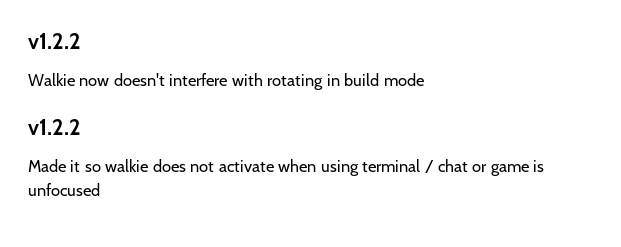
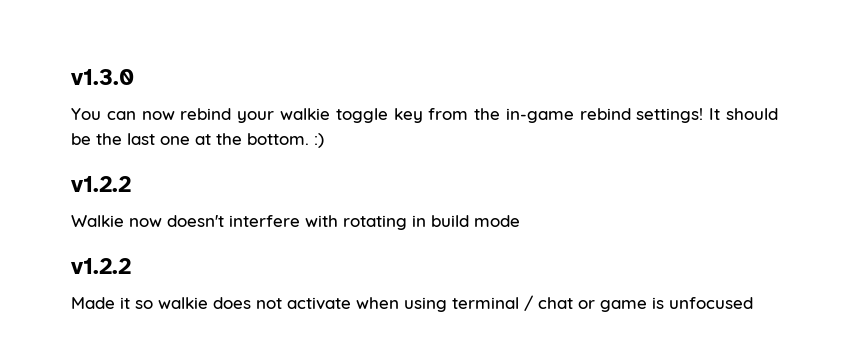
(28, 41) none -> [71,69,134,85] [71,108,779,123] [71,133,324,148] v1.3.0 // You can now rebind your walkie toggle key from the in-game rebind settings! It should be the last one at the bottom. :) //

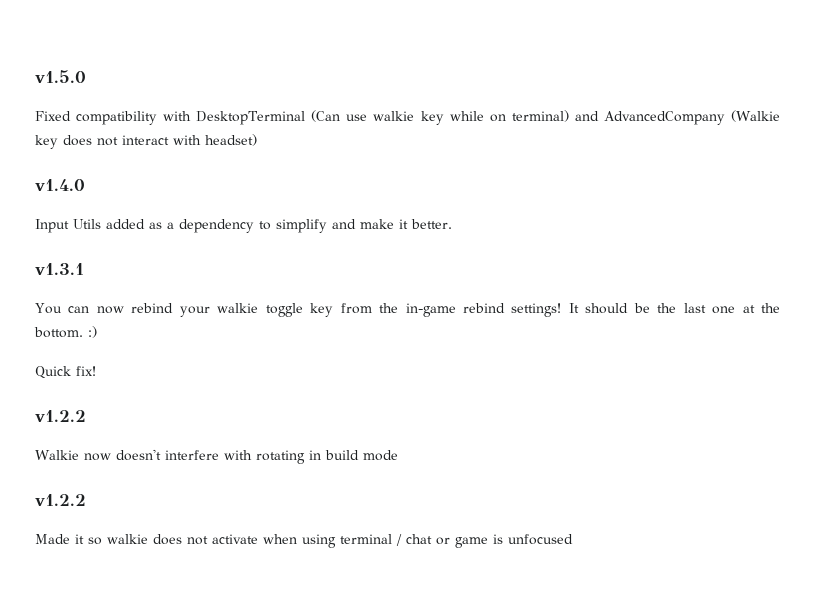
[71,69,134,85] v1.3.0 -> [35,70,86,83] [35,110,781,125] [35,134,257,149] [35,179,85,191] [35,219,452,233] [35,263,84,275] v1.5.0 // Fixed compatibility with DesktopTerminal (Can use walkie key while on terminal) and AdvancedCompany (Walkie key does not interact with headset) // v1.4.0 // Input Utils added as a dependency to simplify and make it better. // v1.3.1
(324, 140) none -> [35,366,96,379] // Quick fix!

